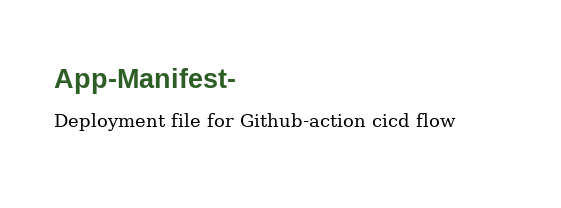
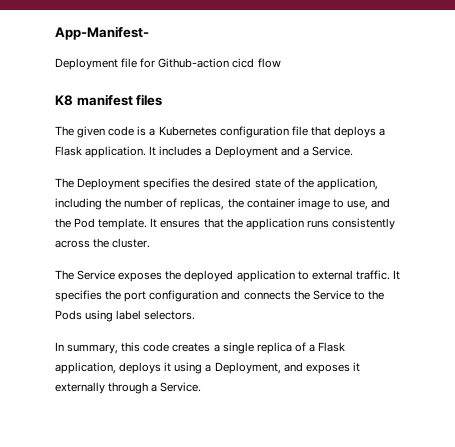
(456, 120) none -> [55,94,163,106] [55,126,386,138] [55,146,353,158] [55,178,378,190] [55,198,391,210] [55,218,395,230] [55,238,151,248] [55,270,400,282] [55,290,384,302] [55,310,196,322] [55,342,346,354] [55,362,360,374] [55,382,202,394] // K8 manifest files // The given code is a Kubernetes configuration file that deploys a Flask application. It includes a Deployment and a Service. // The Deployment specifies the desired state of the application, including the number of replicas, the container image to use, and the Pod template. It ensures that the application runs consistently across the cluster. // The Service exposes the deployed application to external traffic. It specifies the port configuration and connects the Service to the Pods using label selectors. // In summary, this code creates a single replica of a Flask application, deploys it using a Deployment, and exposes it externally through a Service.

